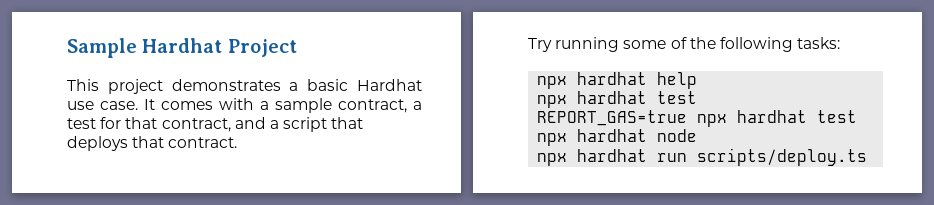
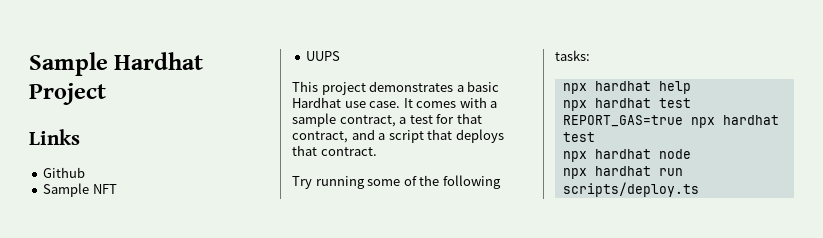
(297, 48) none -> [29,129,80,145] [43,167,86,178] [43,183,117,197] [306,51,341,61] // Links // Github // Sample NFT // UUPS

